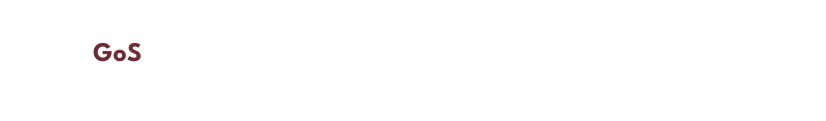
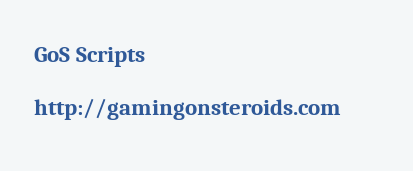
(142, 52) none -> [76,47,146,67] [34,98,341,120] Scripts // http://gamingonsteroids.com

